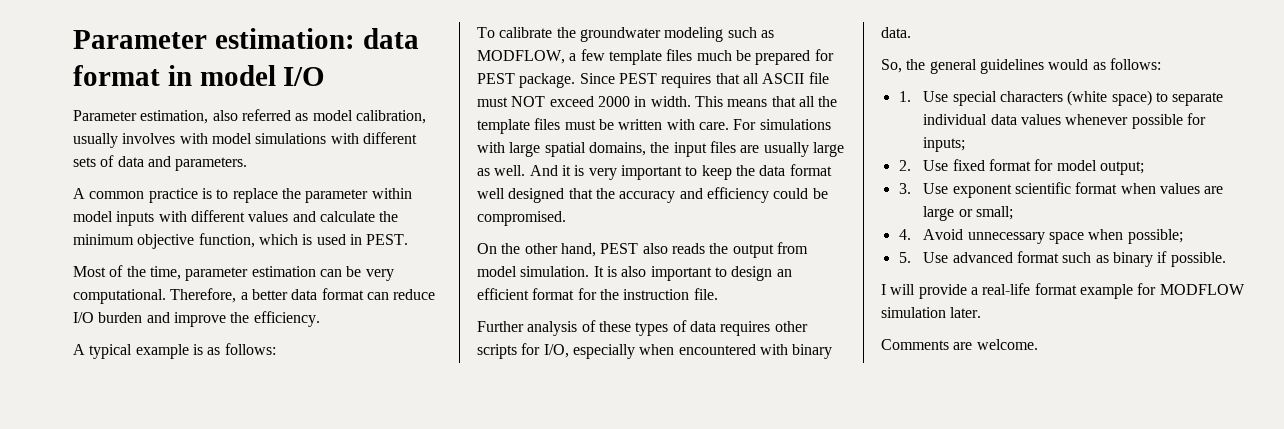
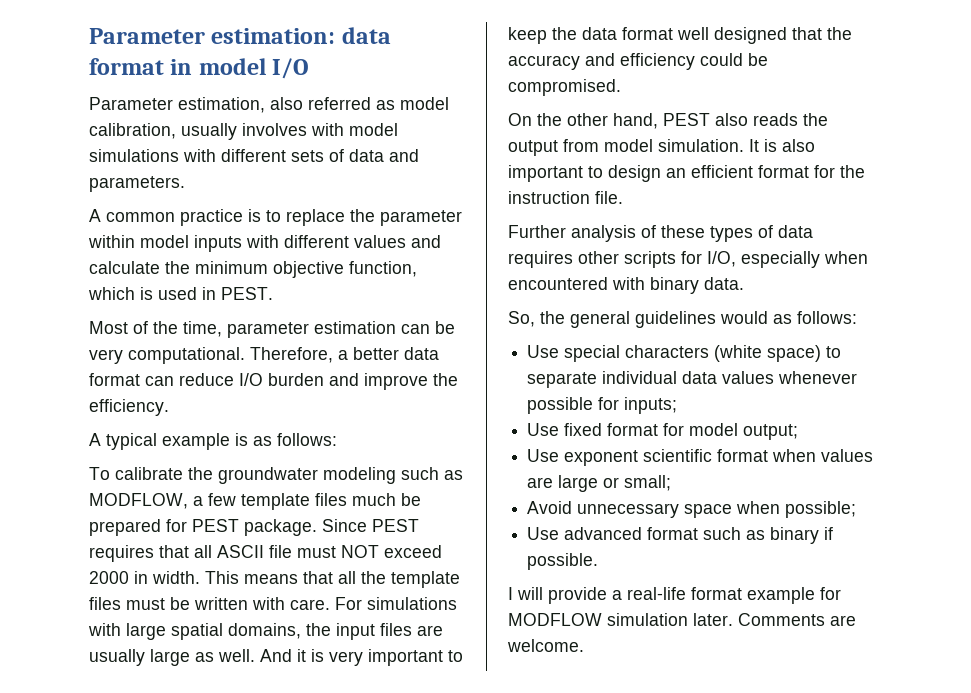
[898,91,911,102] 1. -> (857, 317) none
[898,160,911,171] 2. -> (678, 405) none
[898,183,911,194] 3. -> (799, 432) none
[898,229,911,240] 4. -> (672, 483) none
[898,252,911,263] 5. -> (857, 509) none
(982, 312) // -> (733, 619) none

